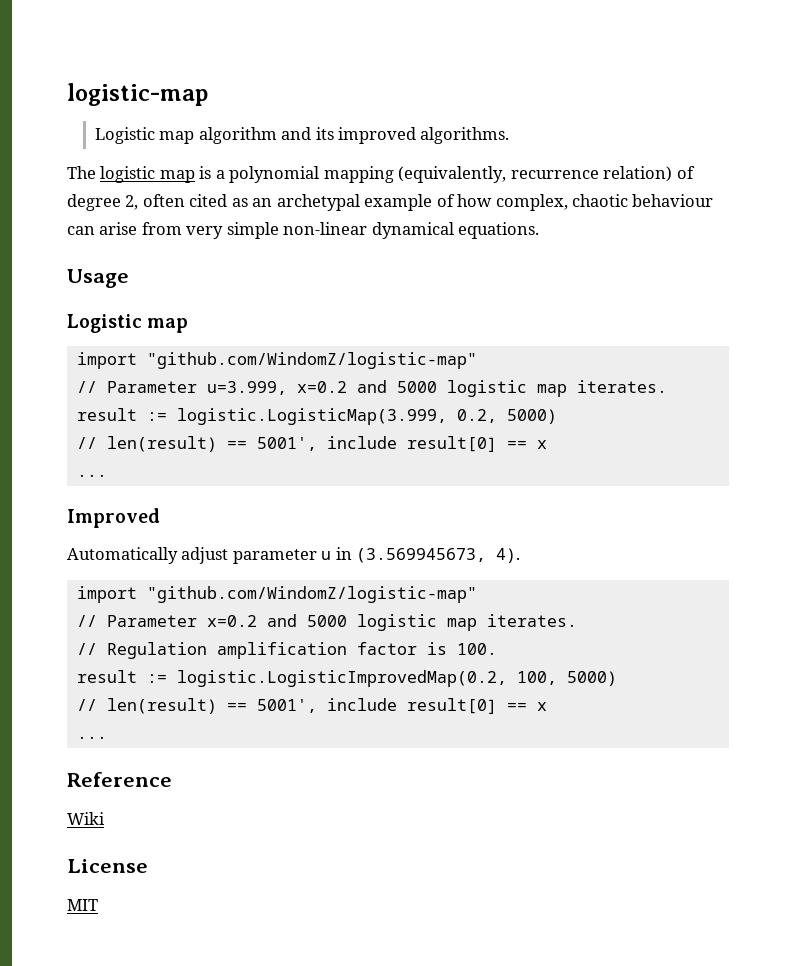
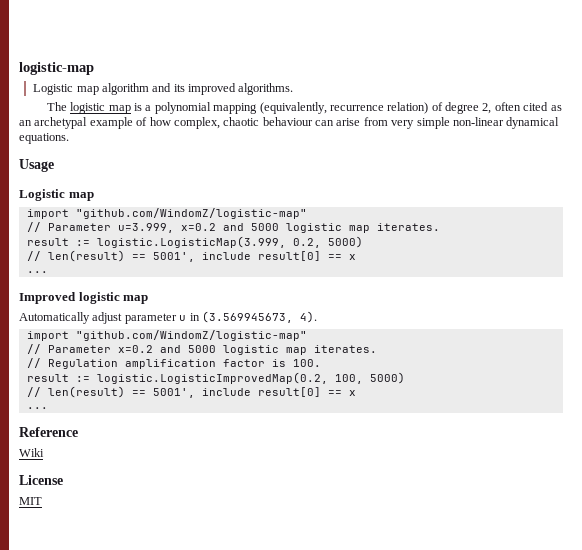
(160, 518) none -> [78,292,149,304] logistic map

